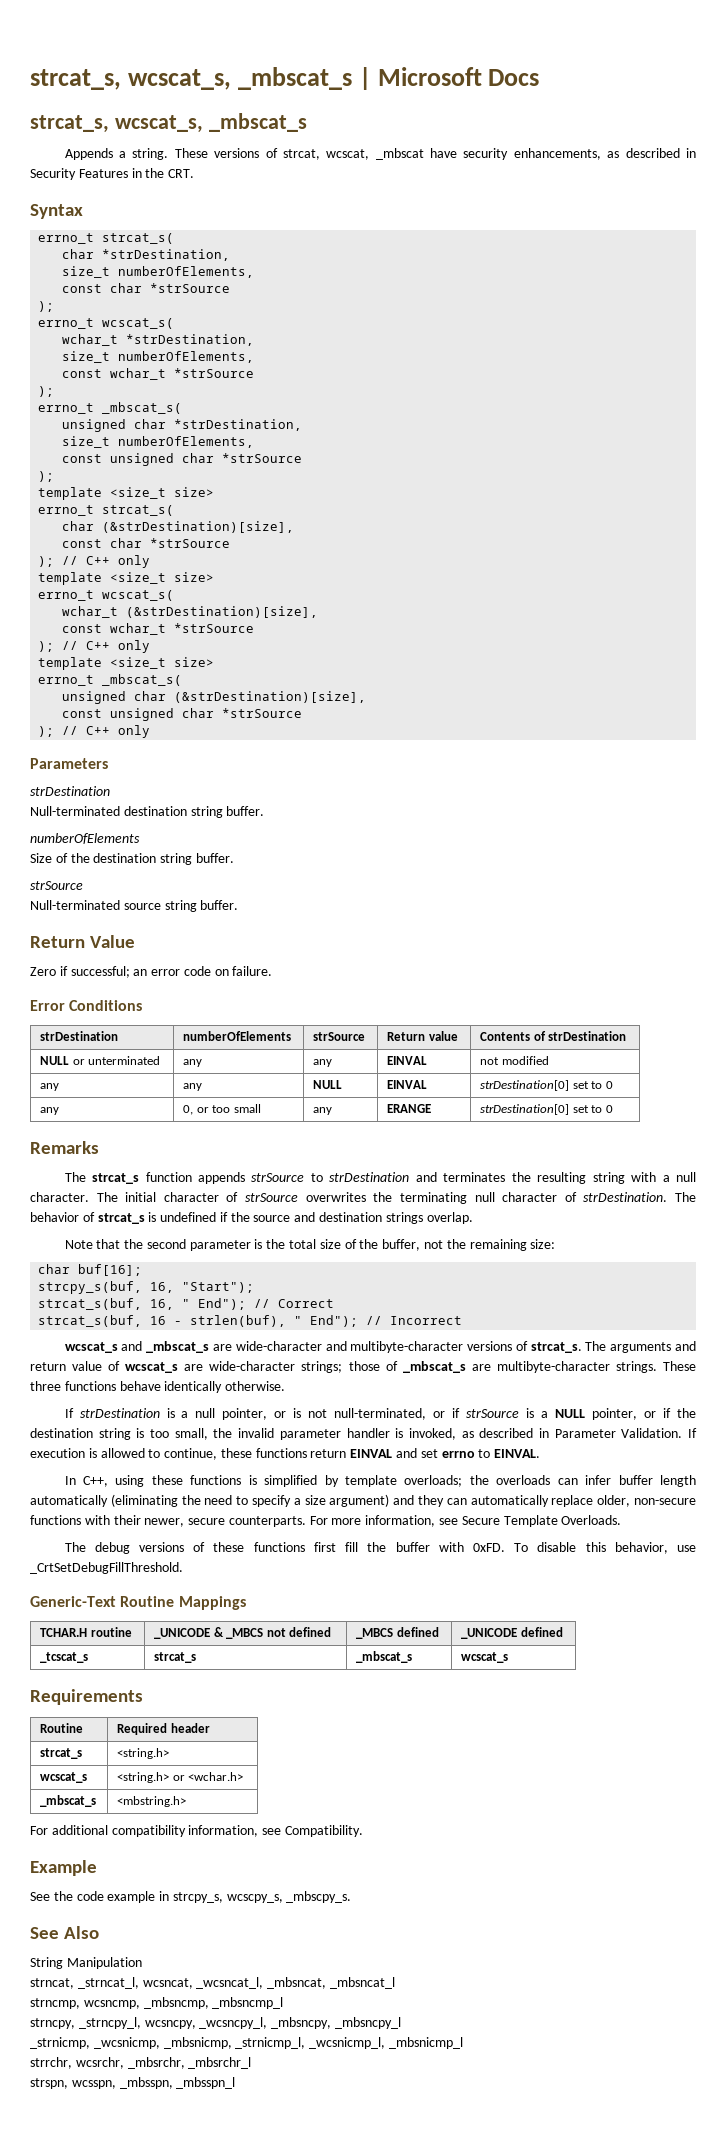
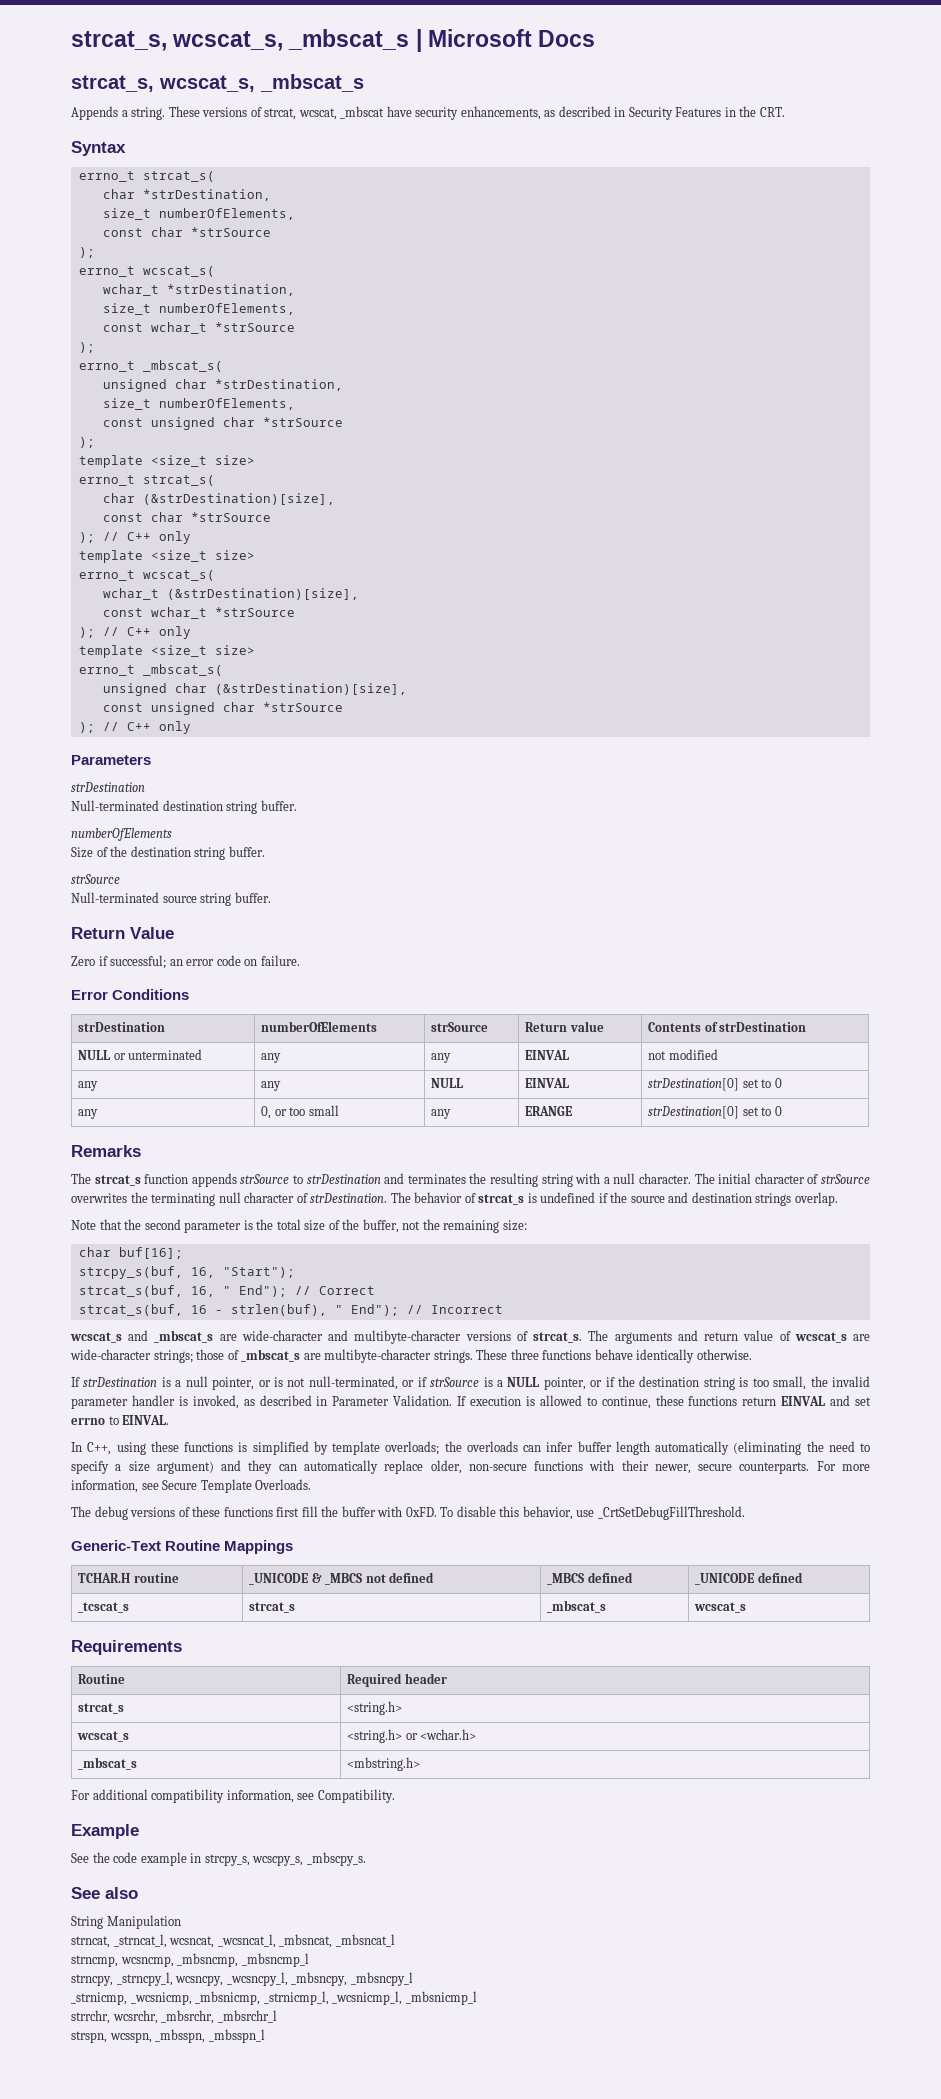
[64,1926,100,1939] Also -> [105,1887,138,1899] also

